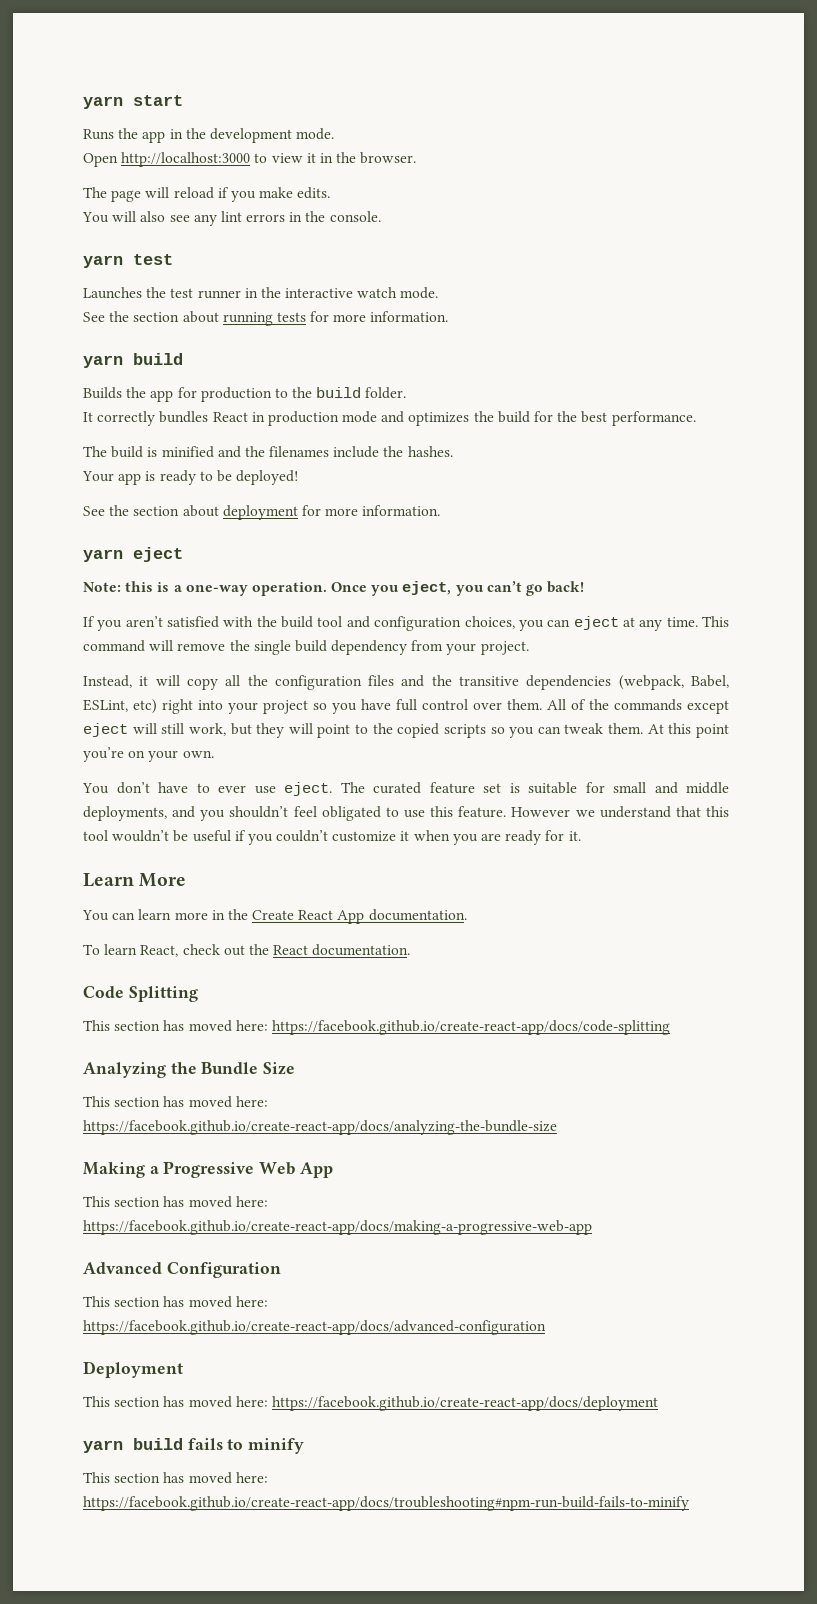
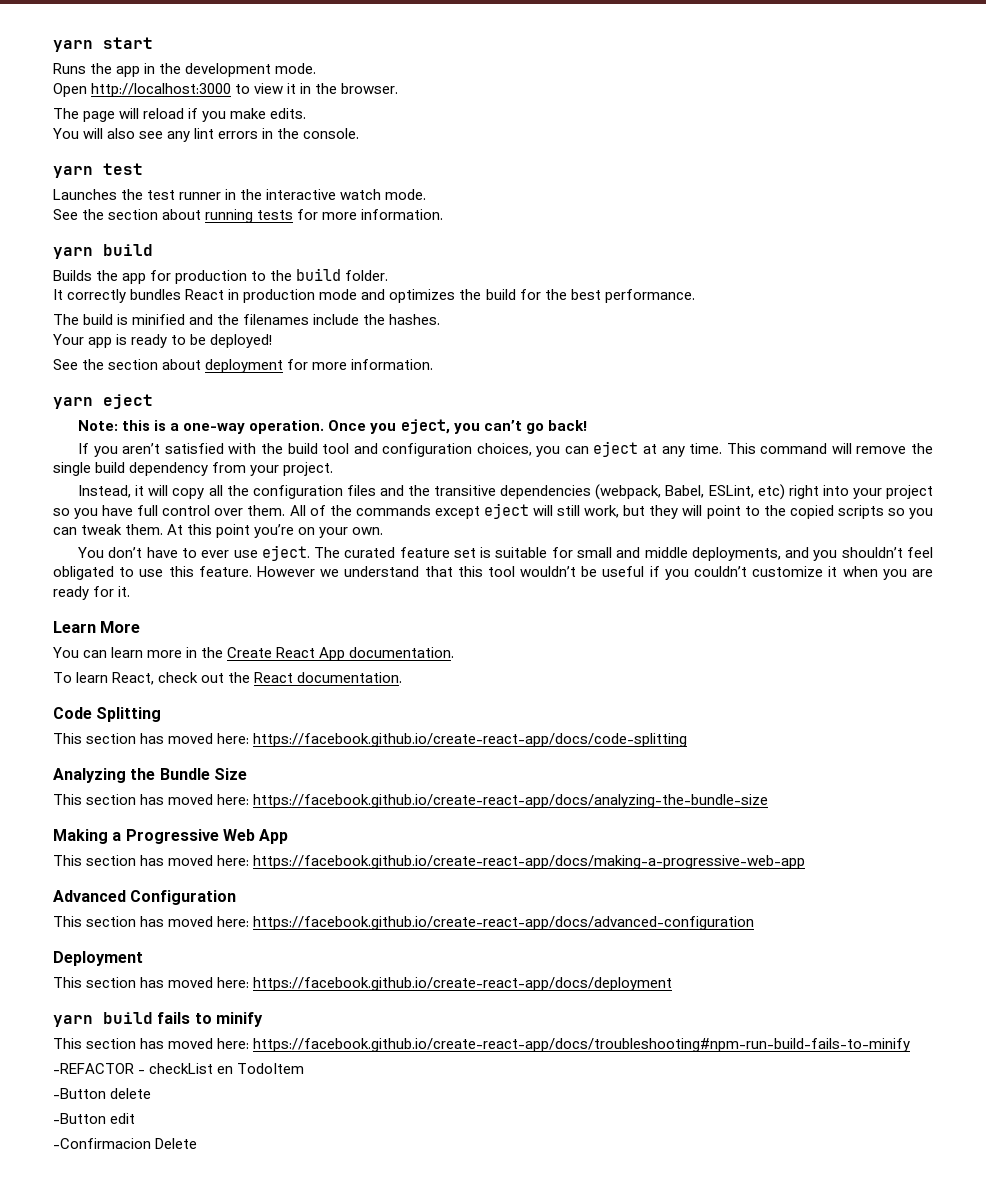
(689, 1503) none -> [53,1063,305,1074] [53,1088,152,1099] [53,1113,136,1124] [53,1138,198,1149] // -REFACTOR - checkList en TodoItem // -Button delete // -Button edit // -Confirmacion Delete

